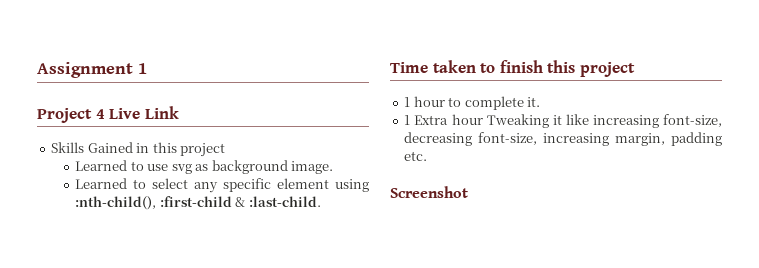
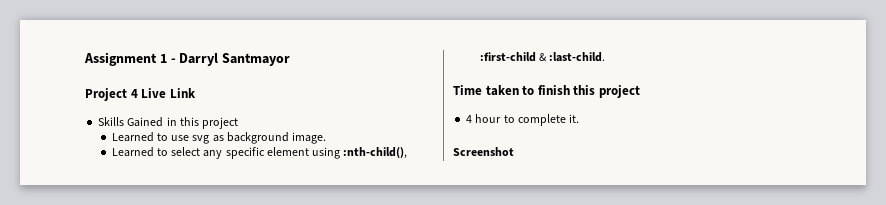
(147, 68) none -> [170,53,291,66] - Darryl Santmayor
[404,97,411,107] 1 -> [466,115,473,123] 4
[404,114,722,128] [404,132,722,146] [404,151,428,161] // 1 Extra hour Tweaking it like increasing font-size, decreasing font-size, increasing margin, padding etc. -> (580, 118) none

